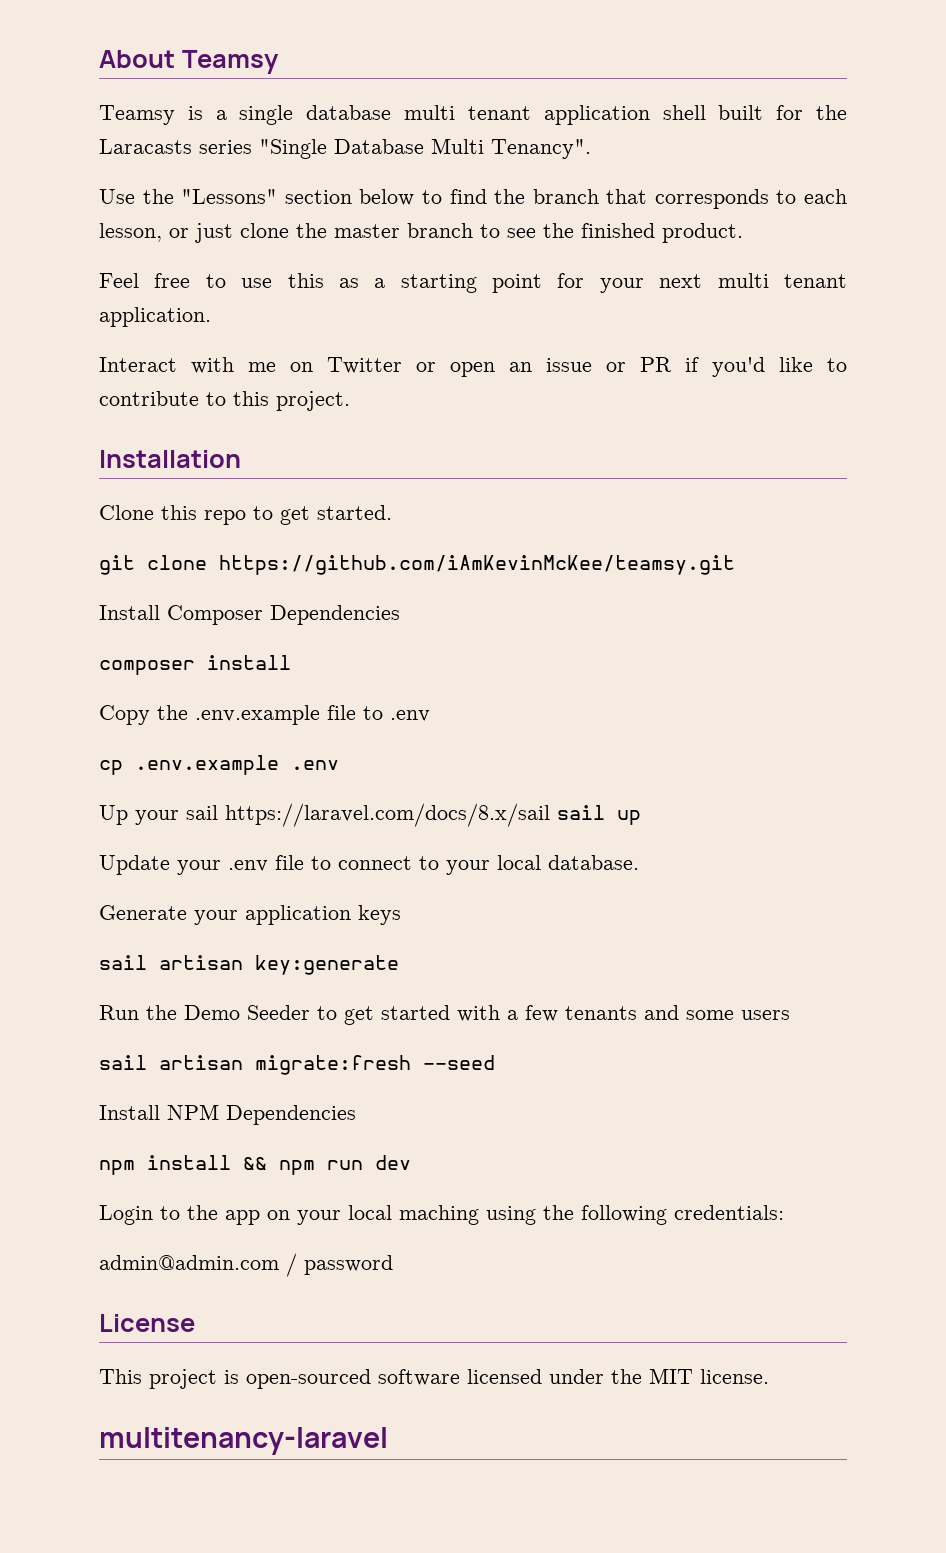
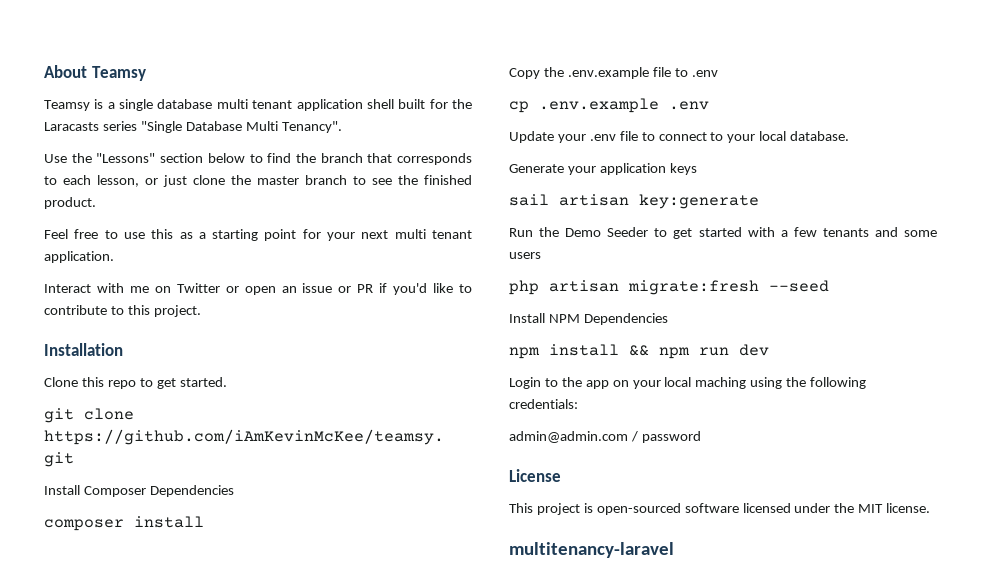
[99,803,641,827] // Up your sail https://laravel.com/docs/8.x/sail sail up -> (709, 105) none
[99,1055,147,1070] sail -> [509,280,539,295] php

